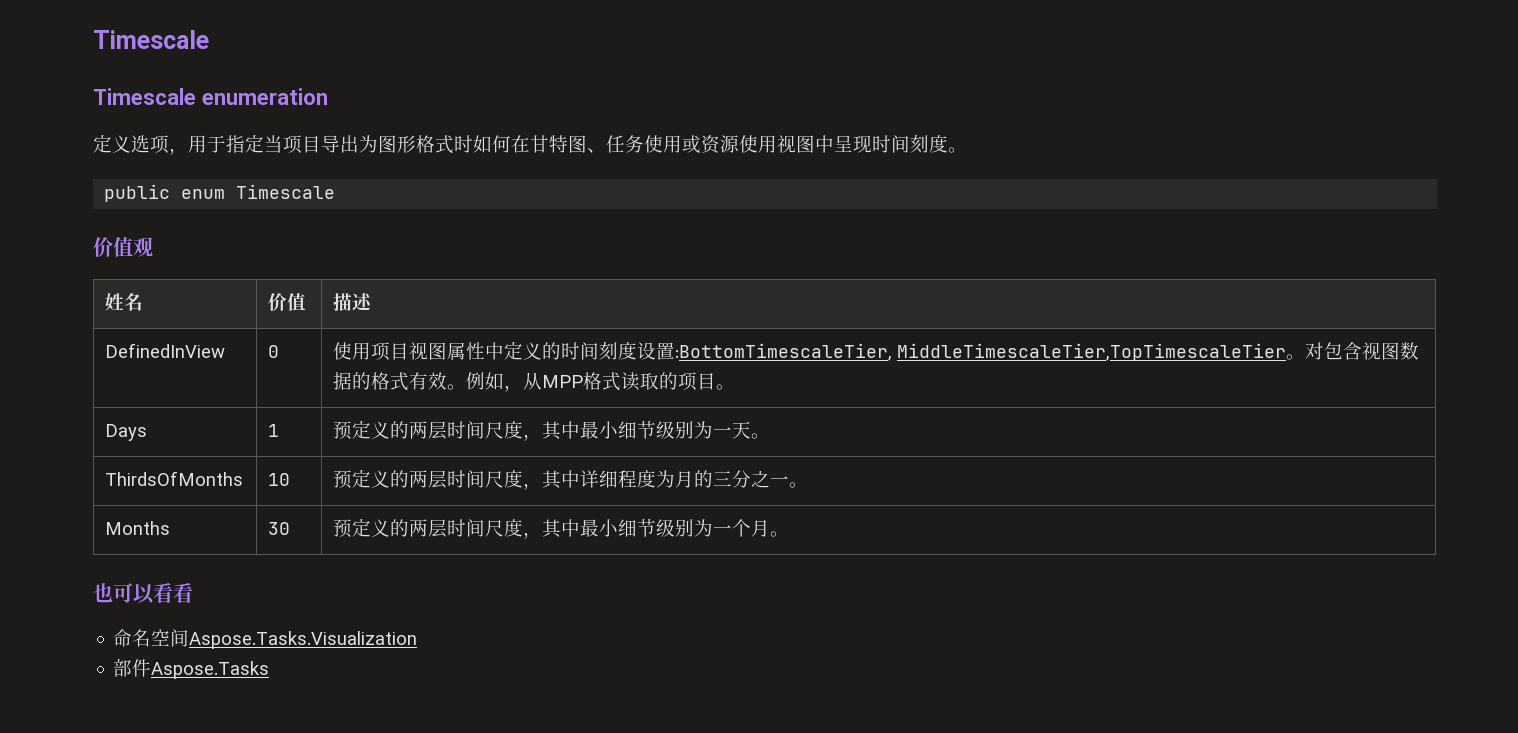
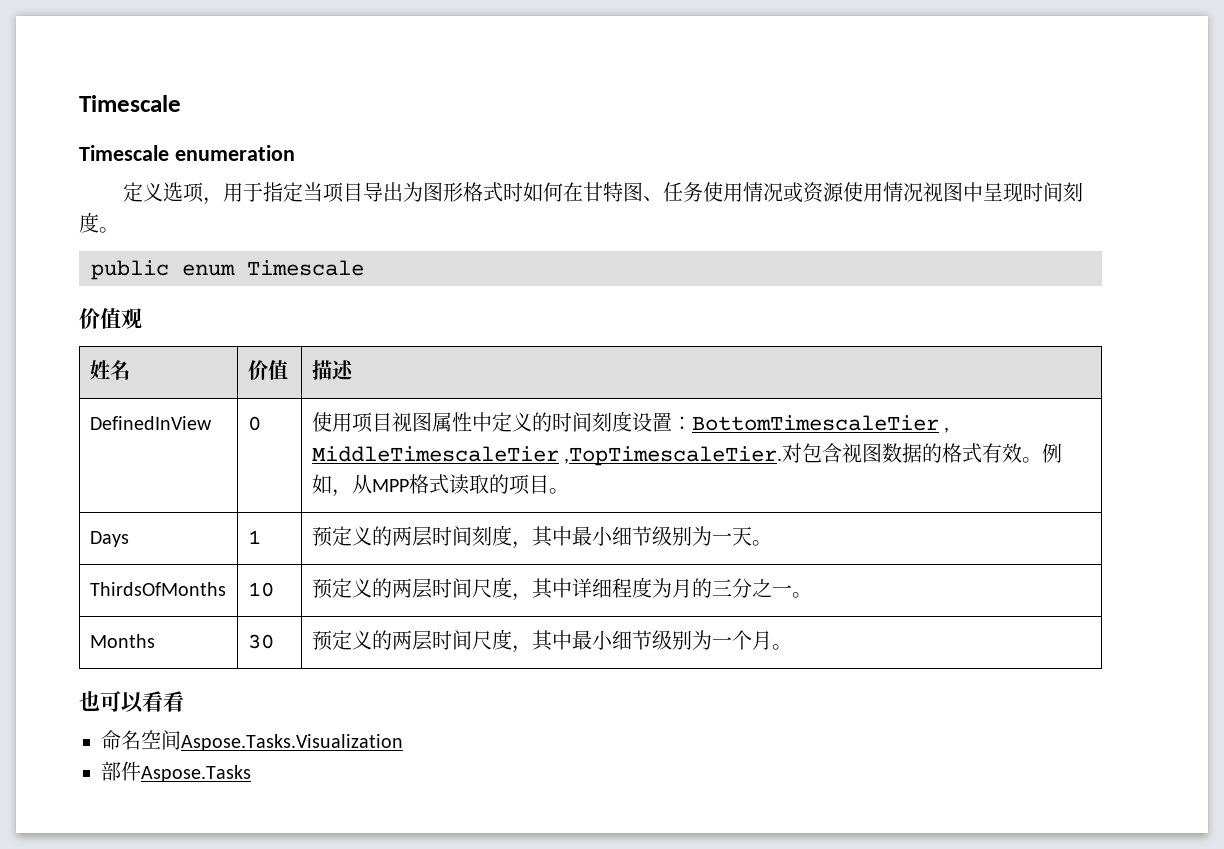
(682, 144) none -> [742,182,783,202] 情况
(777, 144) none -> [882,182,923,202] 情况
[675,343,1306,361] :BottomTimescaleTier, MiddleTimescaleTier,TopTimescaleTier。 -> [671,415,950,433] [311,446,783,466] ：BottomTimescaleTier , MiddleTimescaleTier ,TopTimescaleTier.
[485,422,505,439] 尺 -> [471,526,492,546] 刻

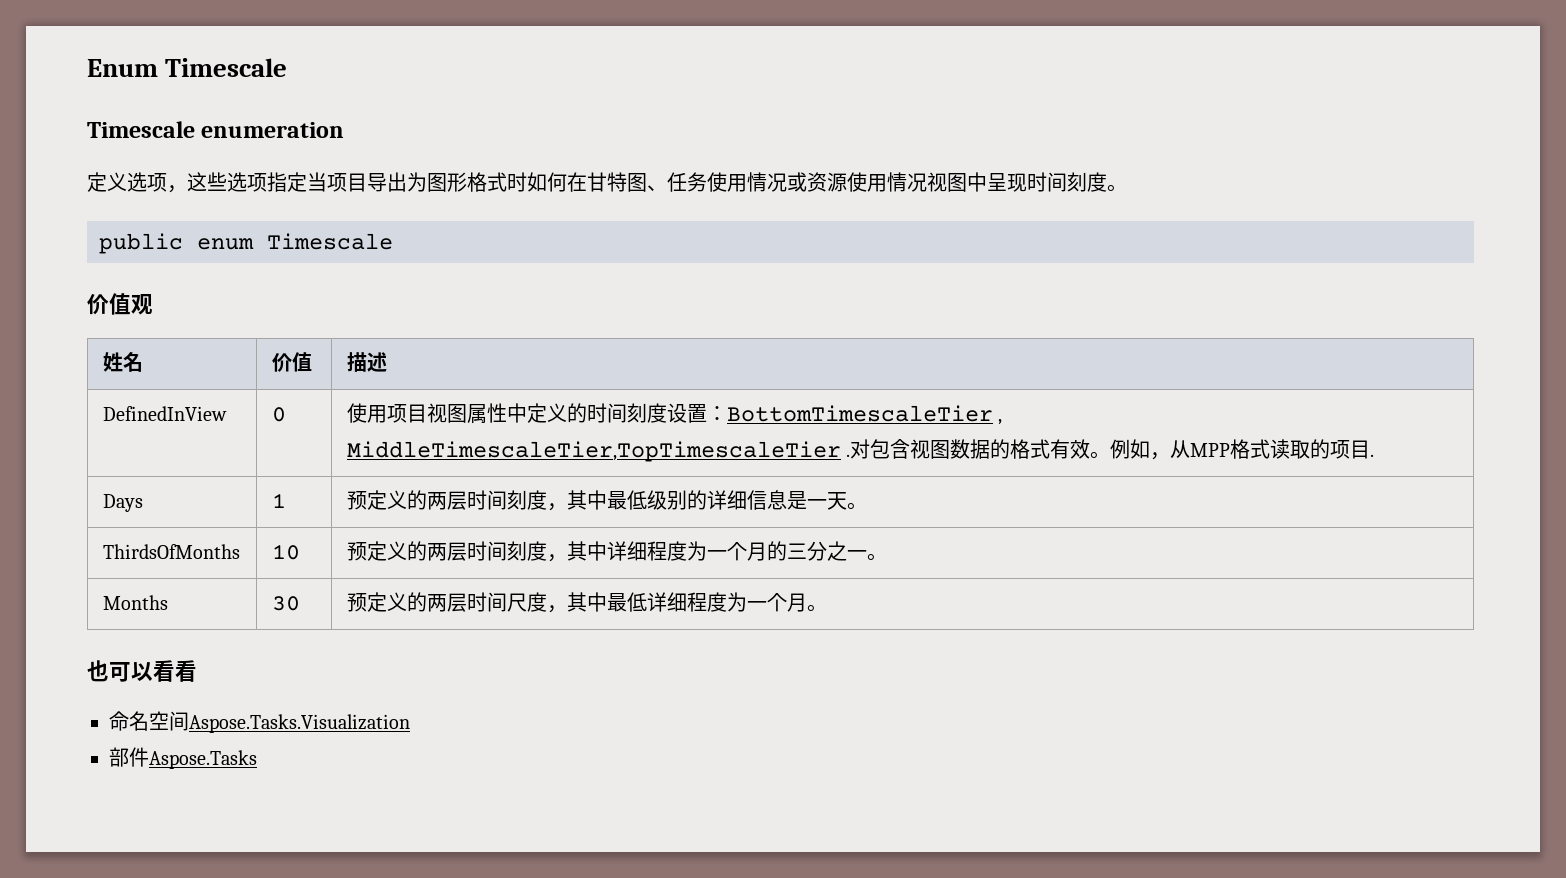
(79, 103) none -> [87,59,158,77] Enum
[222,182,263,202] 用于 -> [187,172,267,192] 这些选项
[311,446,783,466] MiddleTimescaleTier ,TopTimescaleTier. -> [346,441,851,462] MiddleTimescaleTier,TopTimescaleTier .
[548,488,569,494] 。 -> [1370,454,1375,457] .
[591,526,712,546] 小细节级别为 -> [626,490,807,510] 低级别的详细信息是
[471,579,492,598] 尺 -> [506,541,527,561] 刻
(672, 588) none -> [706,542,747,561] 一个
[591,630,692,650] 小细节级别 -> [626,592,727,612] 低详细程度

